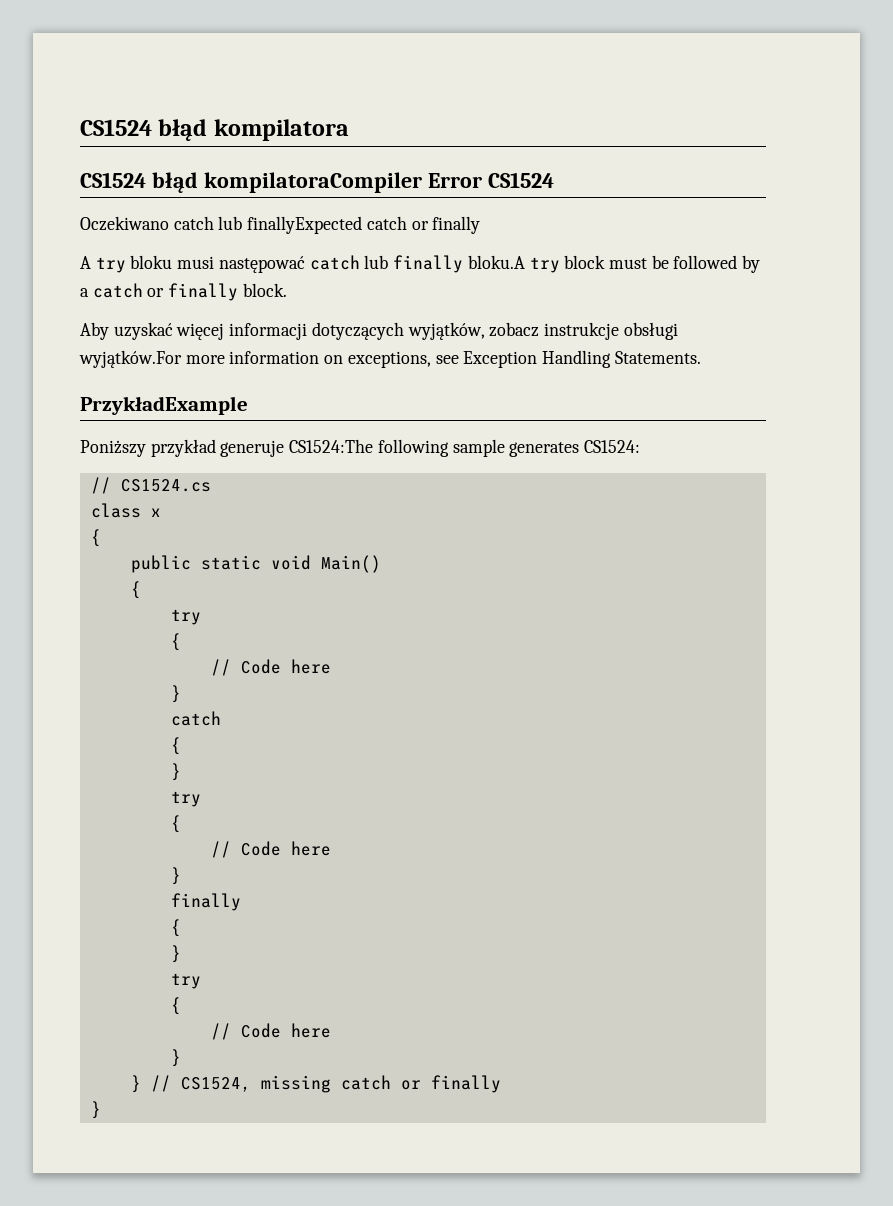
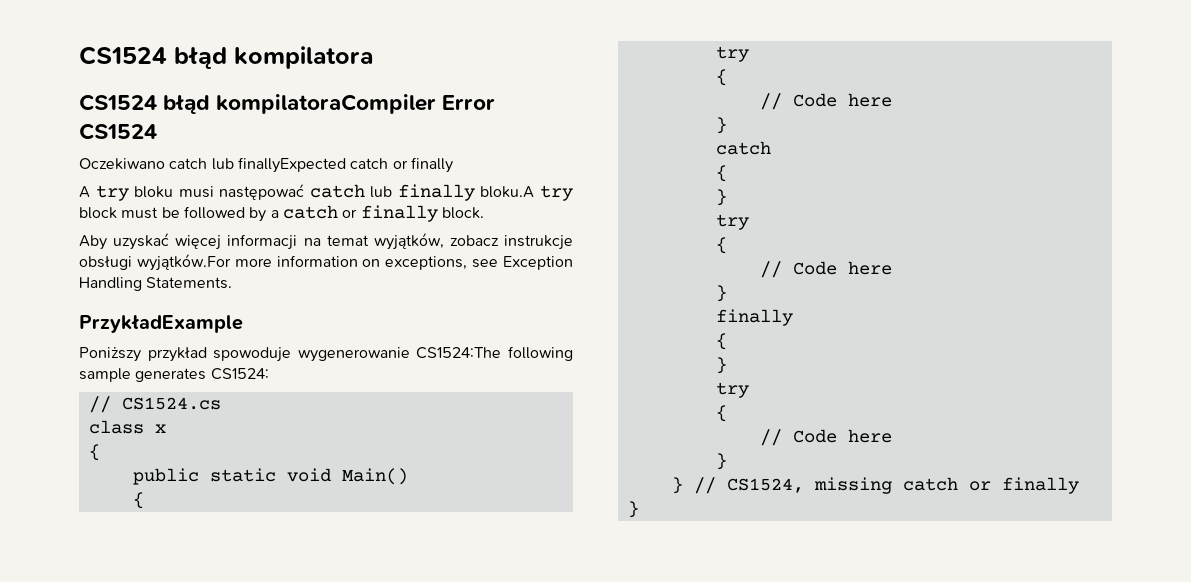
[311,322,404,340] dotyczących -> [303,235,369,246] na temat
[220,440,285,457] generuje -> [213,347,410,362] spowoduje wygenerowanie

